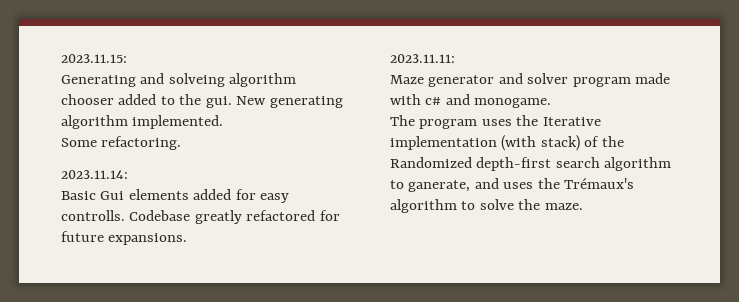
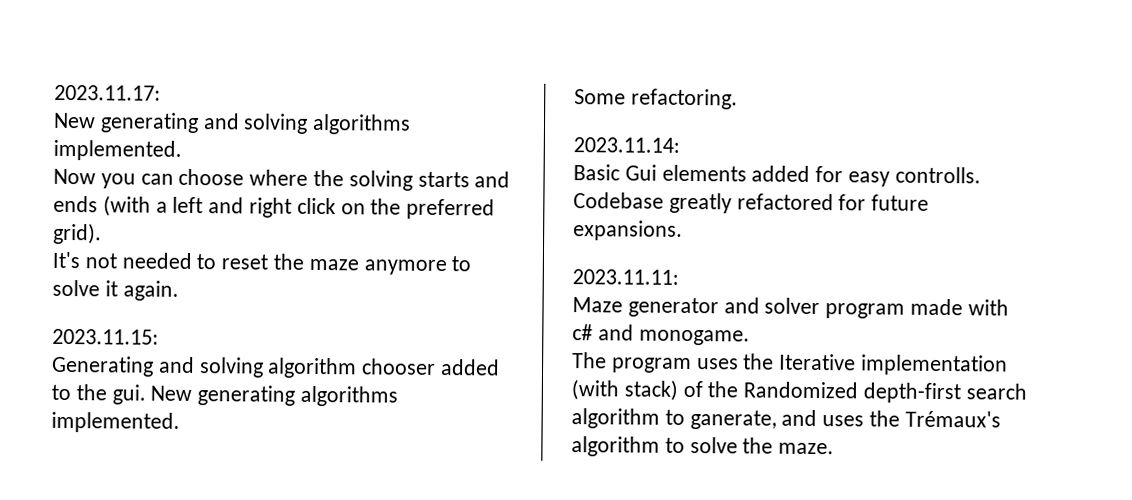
(61, 58) none -> [54,84,161,101] [53,112,412,135] [53,139,182,161] [53,168,511,191] [53,195,496,220] [53,222,102,245] [52,251,472,276] [52,279,179,301] 2023.11.17: // New generating and solving algorithms implemented. // Now you can choose where the solving starts and ends (with a left and right click on the preferred grid). // It's not needed to reset the maze anymore to solve it again. //
[168,73,225,87] solveing -> [198,357,264,378] solving
[61,115,128,129] algorithm -> [300,385,399,407] algorithms

